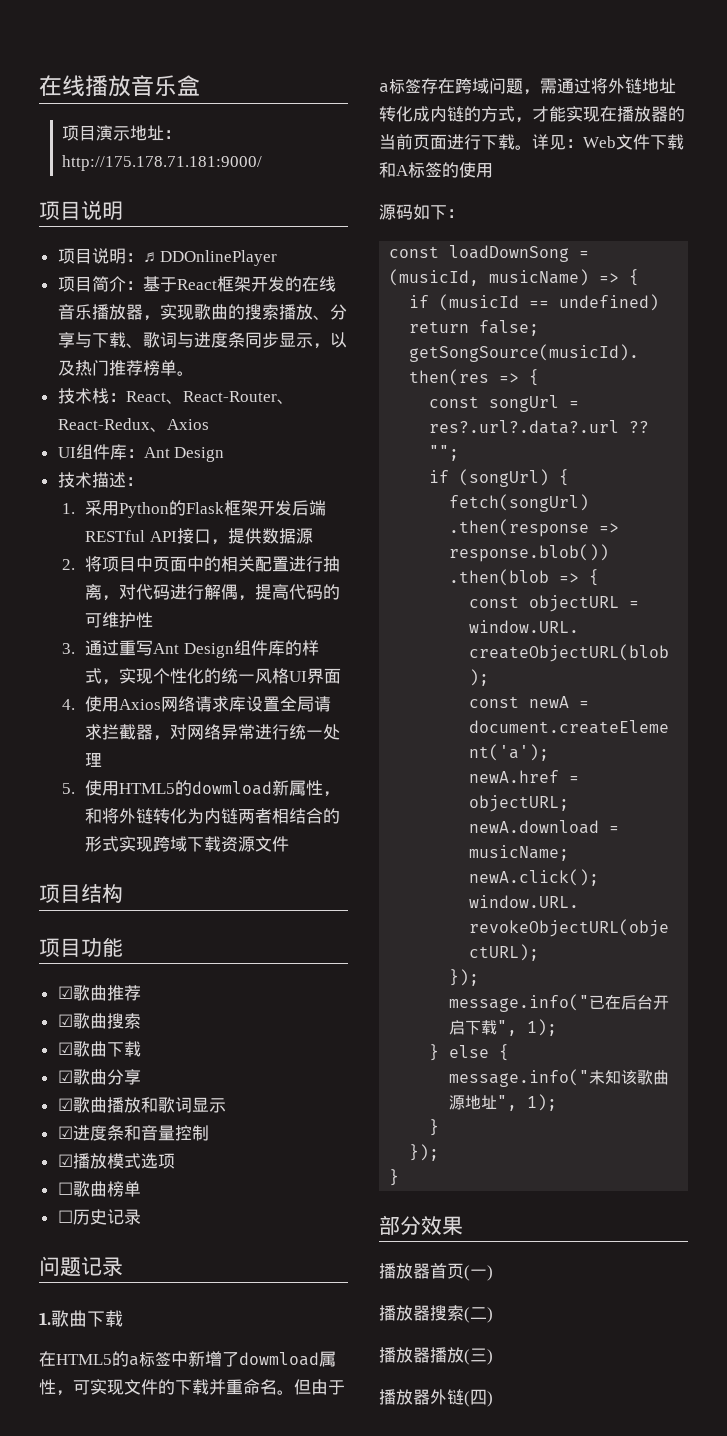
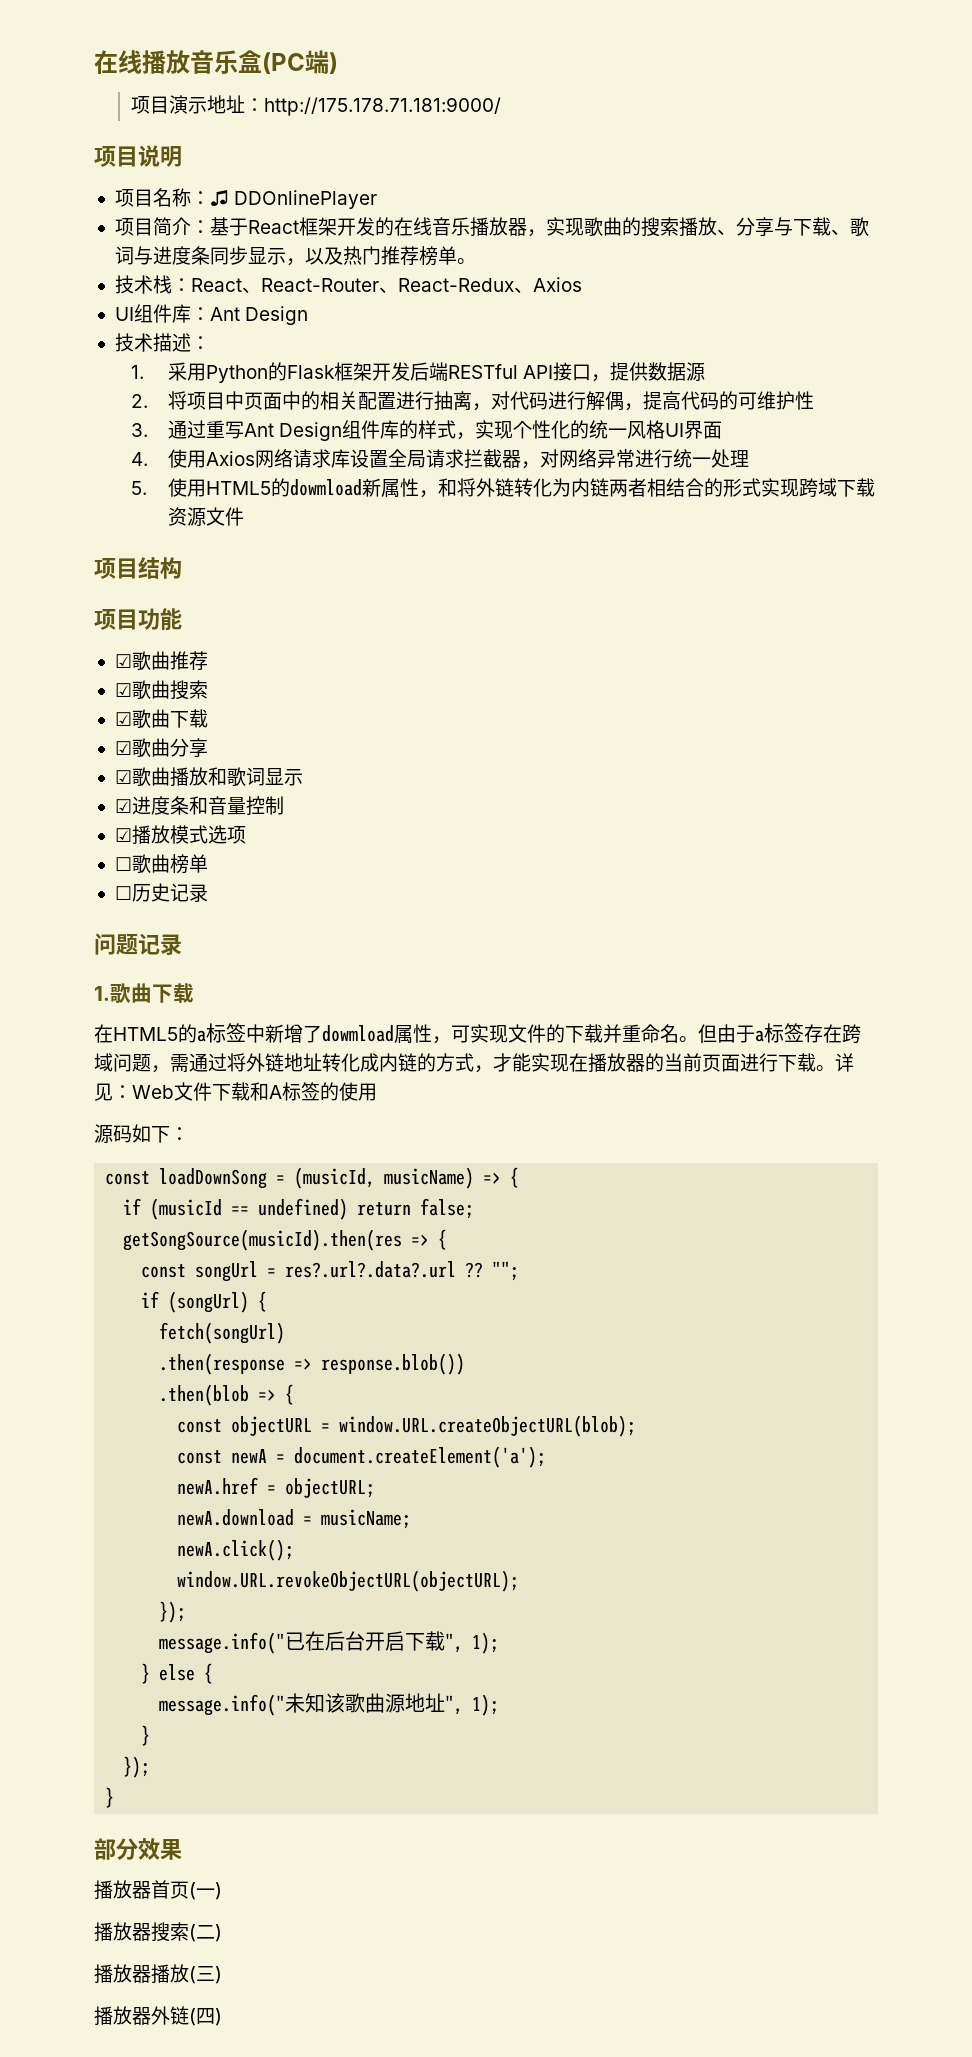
(200, 85) none -> [262,50,338,74] (PC端)
[91,248,126,264] 说明 -> [152,188,191,207] 名称

